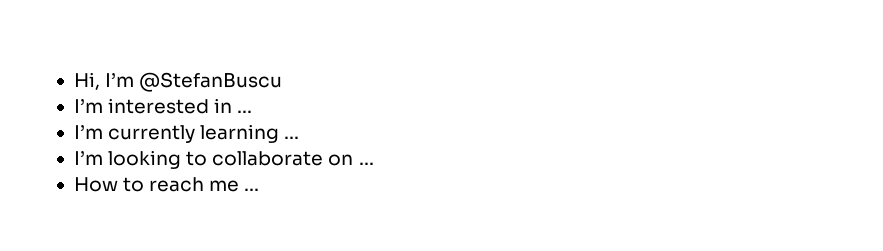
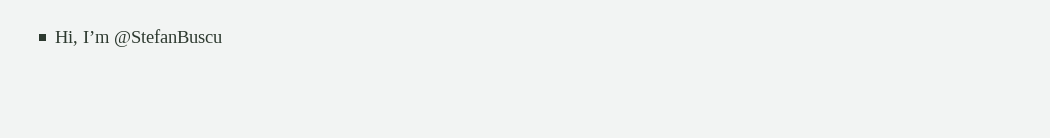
[73,98,253,114] [73,124,300,143] [73,150,374,169] [73,177,260,192] // I’m interested in ... // I’m currently learning ... // I’m looking to collaborate on ... // How to reach me ... -> (223, 38) none

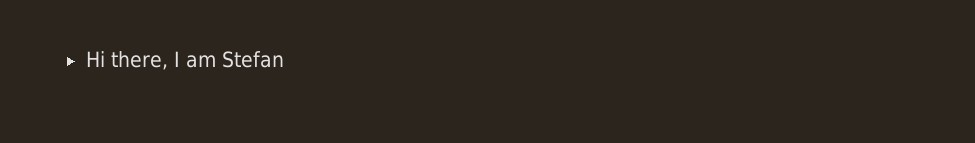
[55,29,223,47] Hi, I’m @StefanBuscu -> [85,51,284,70] Hi there, I am Stefan

